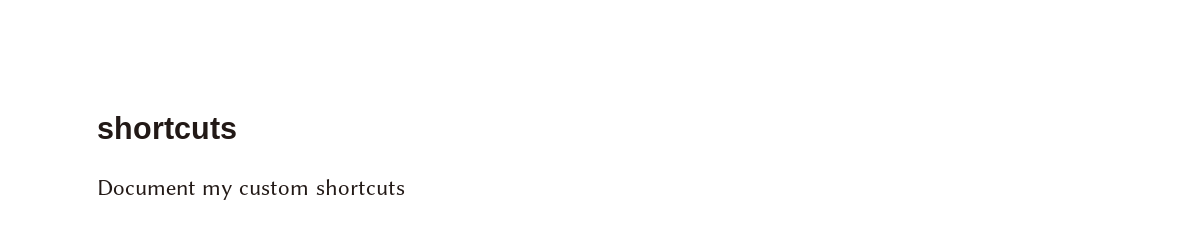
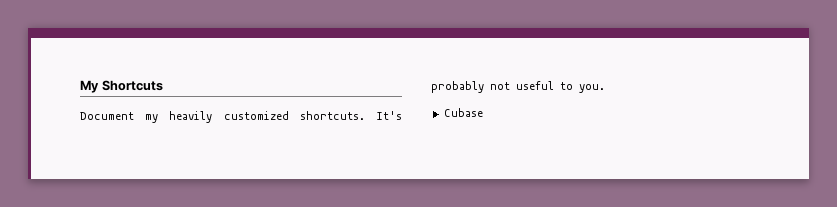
[97,116,237,139] shortcuts -> [80,80,163,93] My Shortcuts
[239,179,405,195] custom shortcuts -> [169,111,402,123] [431,81,605,93] [443,108,483,117] heavily customized shortcuts. It's probably not useful to you. // Cubase

